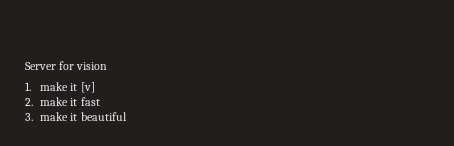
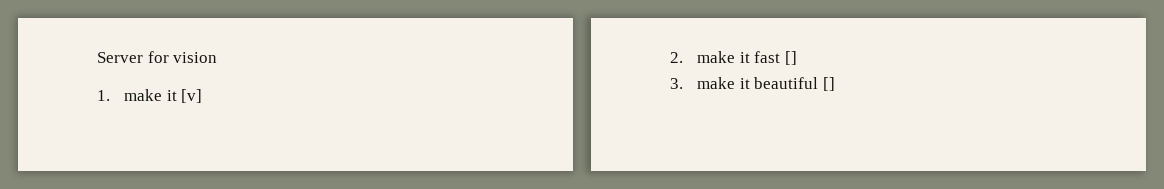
(100, 101) none -> [784,51,797,65] []
(127, 116) none -> [822,77,835,91] []

